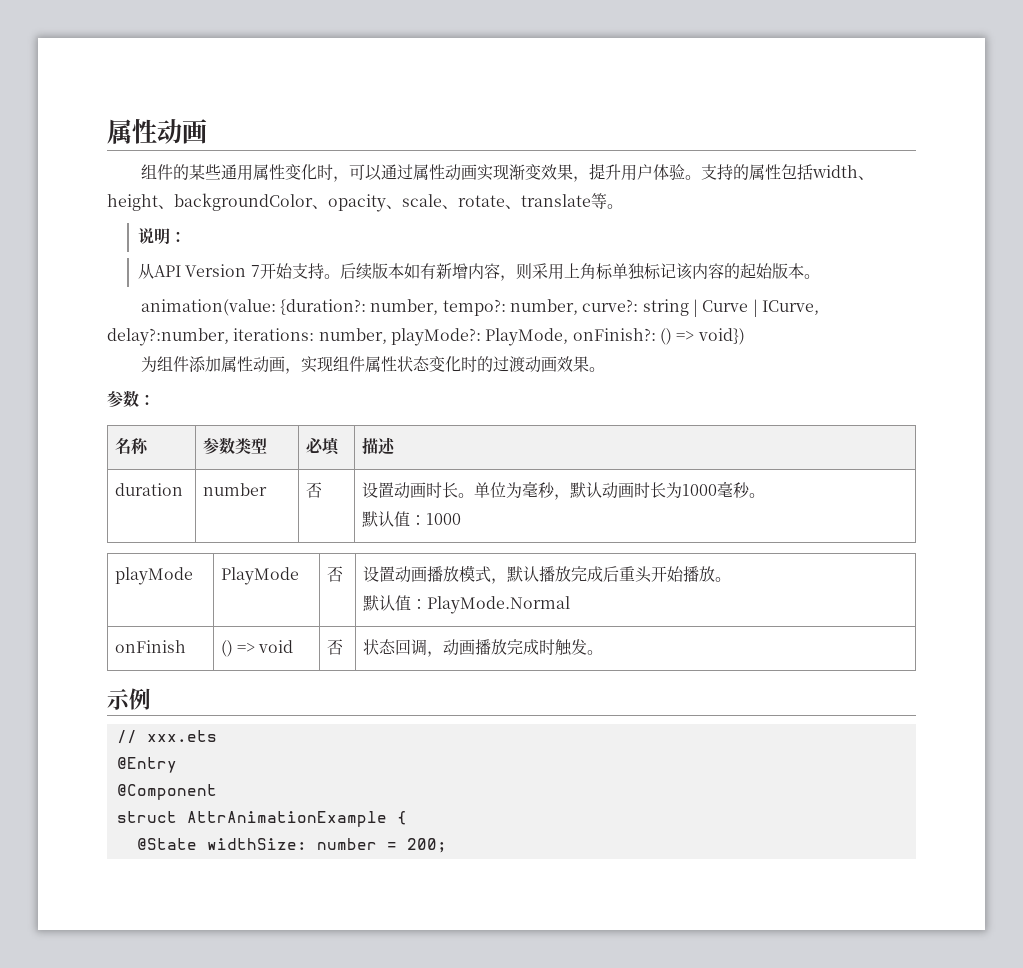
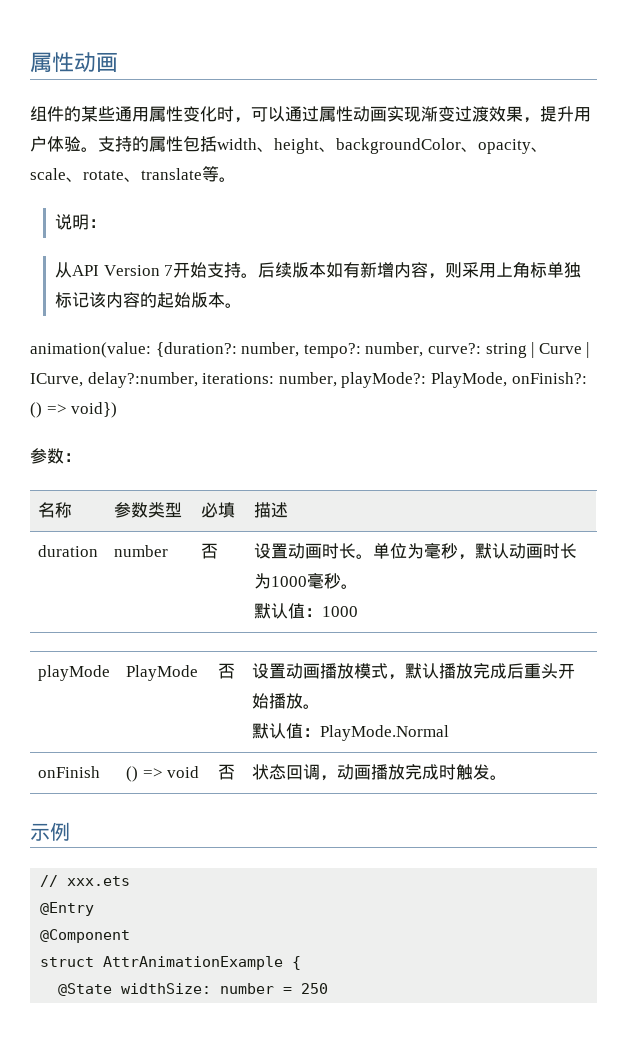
(541, 172) none -> [455,106,489,122] 过渡
[140,356,605,374] // 为组件添加属性动画，实现组件属性状态变化时的过渡动画效果。 -> (118, 410) none
[406,838,447,853] 200; -> [301,983,329,994] 250

